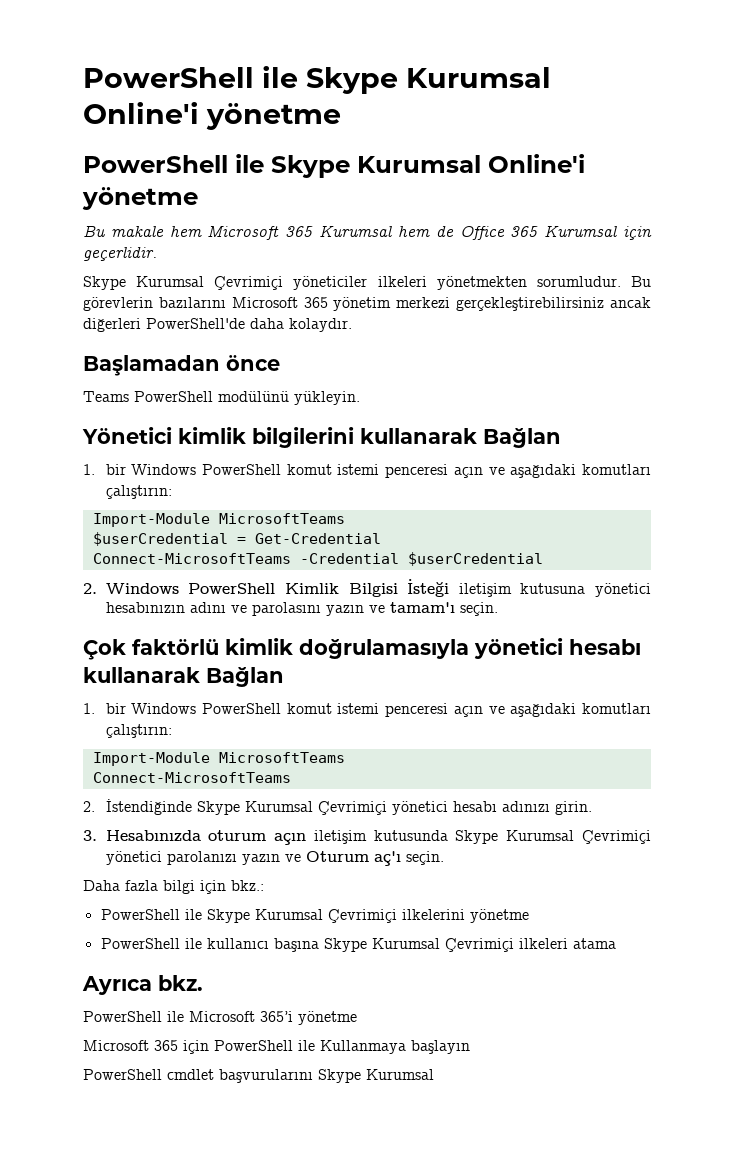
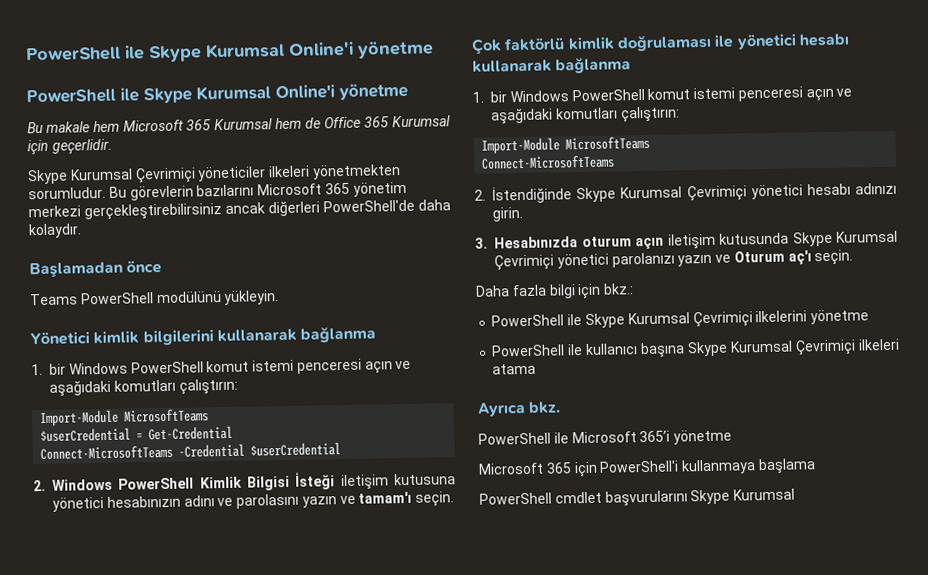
[483,428,561,448] Bağlan -> [300,326,377,343] bağlanma
[299,639,469,659] doğrulamasıyla -> [616,34,735,52] doğrulaması ile
[206,667,284,687] Bağlan -> [555,57,632,74] bağlanma
[214,1040,470,1054] PowerShell ile Kullanmaya başlayın -> [599,458,816,475] PowerShell'i kullanmaya başlama

